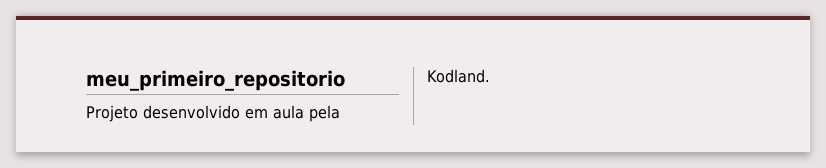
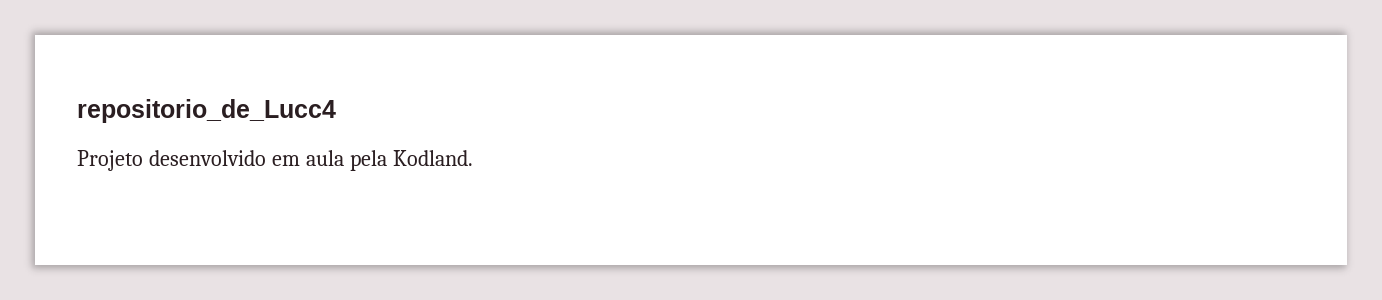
[86,70,345,91] meu_primeiro_repositorio -> [77,99,336,123] repositorio_de_Lucc4

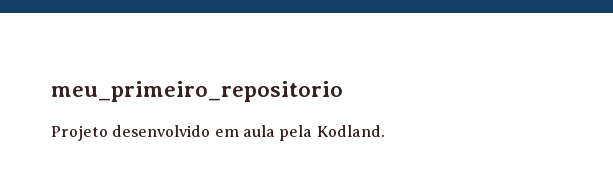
[77,99,336,123] repositorio_de_Lucc4 -> [51,81,343,102] meu_primeiro_repositorio

